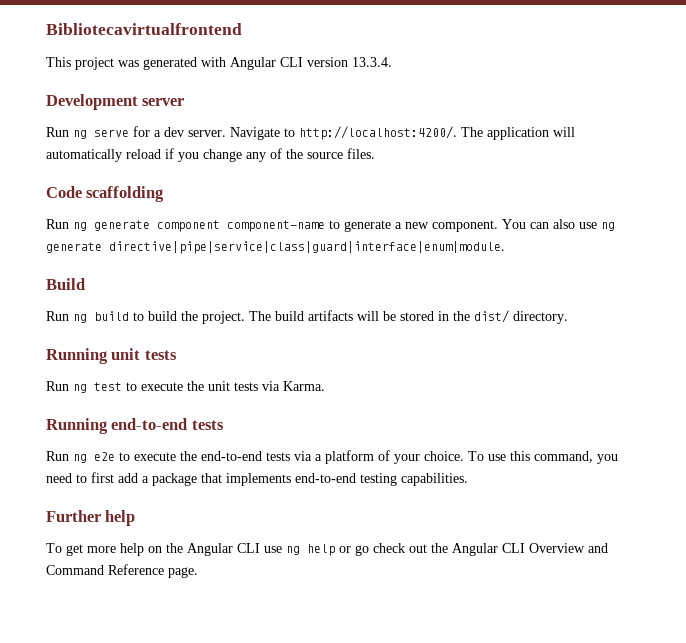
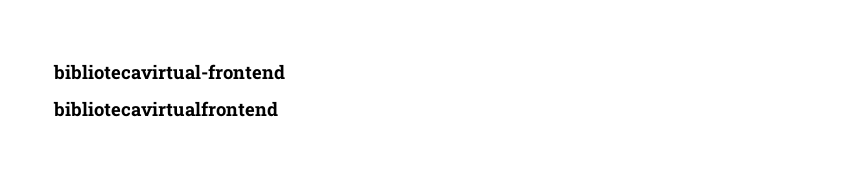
[46,23,242,35] [46,57,392,70] [46,94,185,110] [46,126,575,140] [46,148,375,162] [46,186,165,202] [46,219,615,232] [46,241,505,254] [46,278,85,290] [46,310,568,324] [46,348,177,364] [46,381,325,393] [46,418,224,434] [46,450,618,464] [46,472,468,486] [46,510,136,526] [46,543,608,556] [46,564,198,578] Bibliotecavirtualfrontend // This project was generated with Angular CLI version 13.3.4. // Development server // Run ng serve for a dev server. Navigate to http://localhost:4200/. The application will automatically reload if you change any of the source files. // Code scaffolding // Run ng generate component component-name to generate a new component. You can also use ng generate directive|pipe|service|class|guard|interface|enum|module. // Build // Run ng build to build the project. The build artifacts will be stored in the dist/ directory. // Running unit tests // Run ng test to execute the unit tests via Karma. // Running end-to-end tests // Run ng e2e to execute the end-to-end tests via a platform of your choice. To use this command, you need to first add a package that implements end-to-end testing capabilities. // Further help // To get more help on the Angular CLI use ng help or go check out the Angular CLI Overview and Command Reference page. -> [53,64,285,80] [53,101,278,117] bibliotecavirtual-frontend // bibliotecavirtualfrontend

